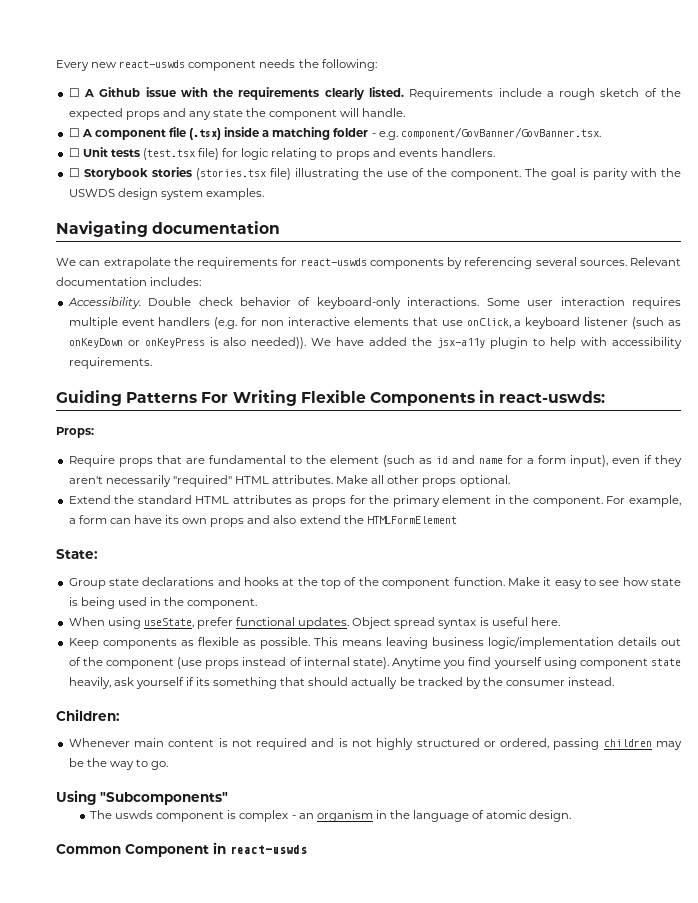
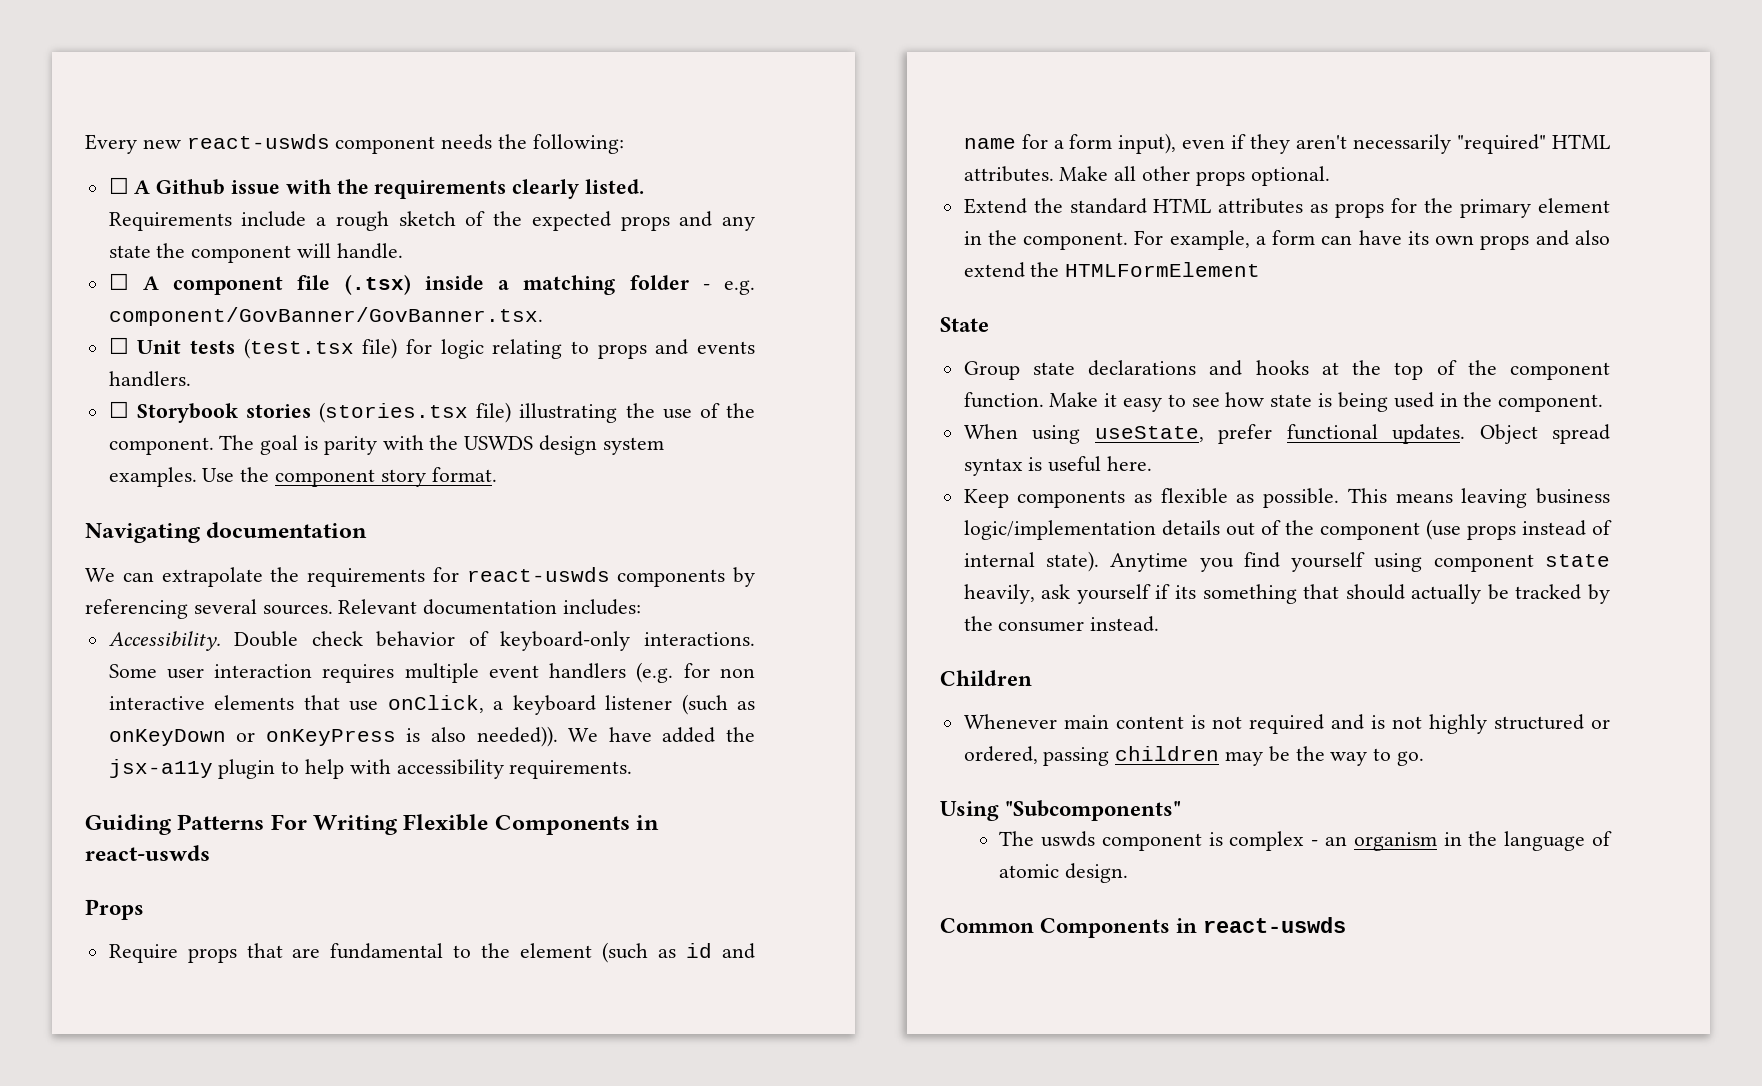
(264, 194) none -> [202,467,497,487] Use the component story format.
[499,391,606,403] [56,427,94,438] react-uswds: // Props: -> [85,845,210,861] [85,899,144,920] react-uswds // Props
[56,549,98,559] State: -> [940,317,989,332] State
[56,709,120,721] Children: -> [940,670,1032,686] Children
[125,844,209,857] Component -> [1040,918,1171,938] Components

